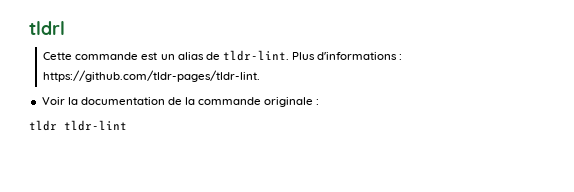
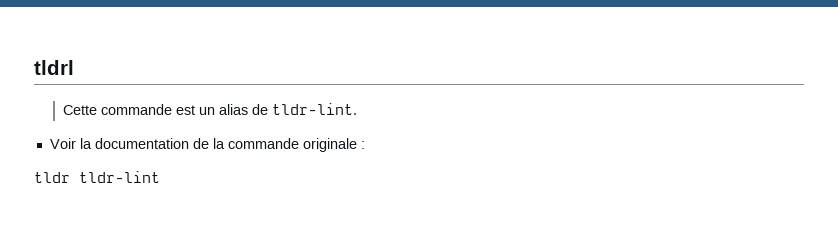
[291,52,403,60] [43,70,261,82] Plus d'informations : https://github.com/tldr-pages/tldr-lint. -> (357, 109) none

